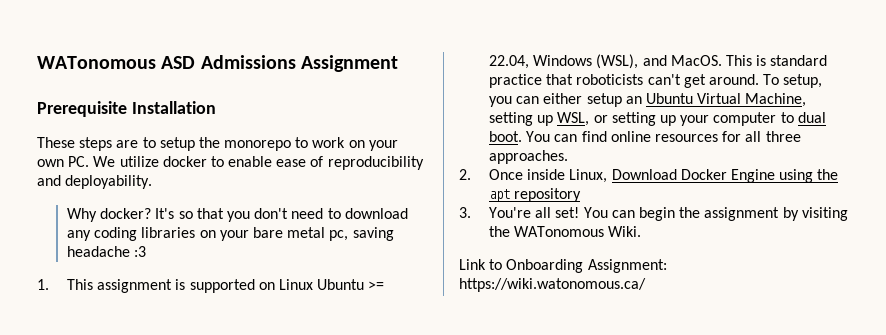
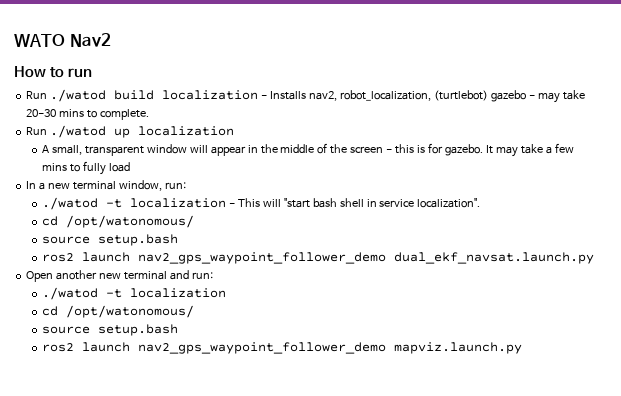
[37,55,398,72] [37,101,216,117] [37,137,398,151] [37,156,424,170] [37,175,153,189] [67,208,408,222] [67,227,394,241] [67,246,147,257] [37,279,385,293] [489,54,828,69] [489,74,823,88] [489,93,807,107] [489,112,826,126] [489,131,801,142] [489,150,569,164] [459,169,839,183] [489,188,582,202] [459,207,848,221] [489,226,642,237] [459,259,667,273] [459,278,646,292] WATonomous ASD Admissions Assignment // Prerequisite Installation // These steps are to setup the monorepo to work on your own PC. We utilize docker to enable ease of reproducibility and deployability. // Why docker? It's so that you don't need to download any coding libraries on your bare metal pc, saving headache :3 // 1. This assignment is supported on Linux Ubuntu >= 22.04, Windows (WSL), and MacOS. This is standard practice that roboticists can't get around. To setup, you can either setup an Ubuntu Virtual Machine, setting up WSL, or setting up your computer to dual boot. You can find online resources for all three approaches. // 2. Once inside Linux, Download Docker Engine using the apt repository // 3. You're all set! You can begin the assignment by visiting the WATonomous Wiki. // Link to Onboarding Assignment: https://wiki.watonomous.ca/ -> [14,33,111,47] [14,66,93,78] [26,89,585,103] [26,109,150,120] [26,125,235,138] [41,143,575,157] [41,161,130,175] [26,180,186,191] [41,197,481,210] [41,215,194,228] [41,234,178,246] [41,252,594,264] [26,270,213,282] [41,287,226,300] [41,305,194,318] [41,324,178,336] [41,342,522,354] WATO Nav2 // How to run // Run ./watod build localization - Installs nav2, robot_localization, (turtlebot) gazebo - may take 20-30 mins to complete. // Run ./watod up localization // A small, transparent window will appear in the middle of the screen - this is for gazebo. It may take a few mins to fully load // In a new terminal window, run: // ./watod -t localization - This will "start bash shell in service localization". // cd /opt/watonomous/ // source setup.bash // ros2 launch nav2_gps_waypoint_follower_demo dual_ekf_navsat.launch.py // Open another new terminal and run: // ./watod -t localization // cd /opt/watonomous/ // source setup.bash // ros2 launch nav2_gps_waypoint_follower_demo mapviz.launch.py

